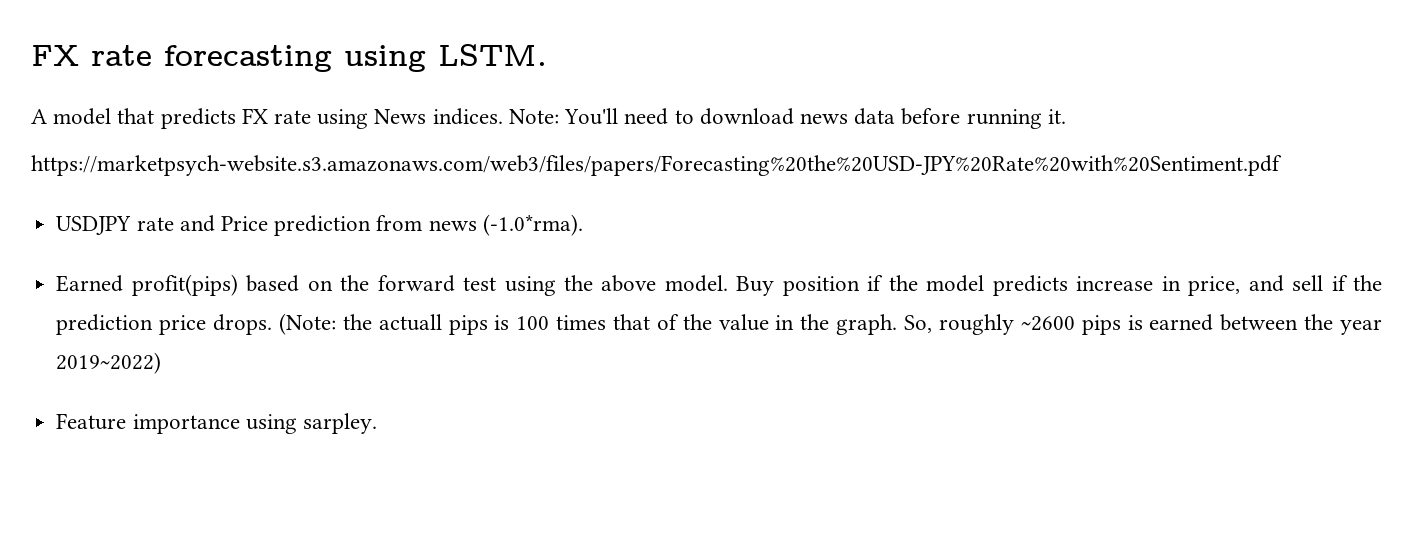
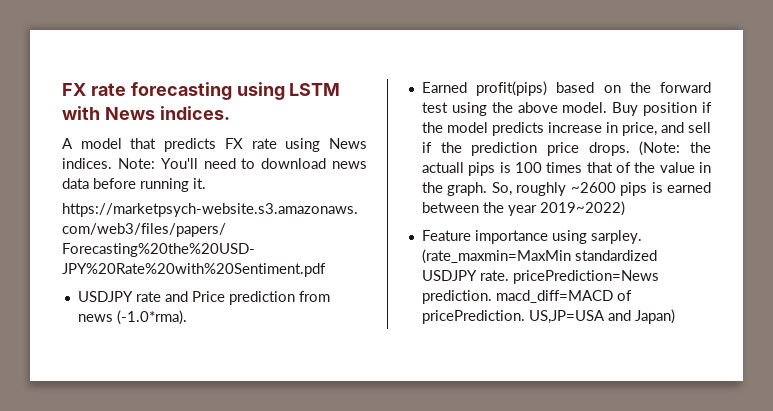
[438,44,547,66] LSTM. -> [289,83,341,96] [62,106,230,120] LSTM with News indices.
(377, 423) none -> [421,249,657,264] [421,270,659,284] [421,290,632,304] [421,309,675,324] (rate_maxmin=MaxMin standardized USDJPY rate. pricePrediction=News prediction. macd_diff=MACD of pricePrediction. US,JP=USA and Japan)

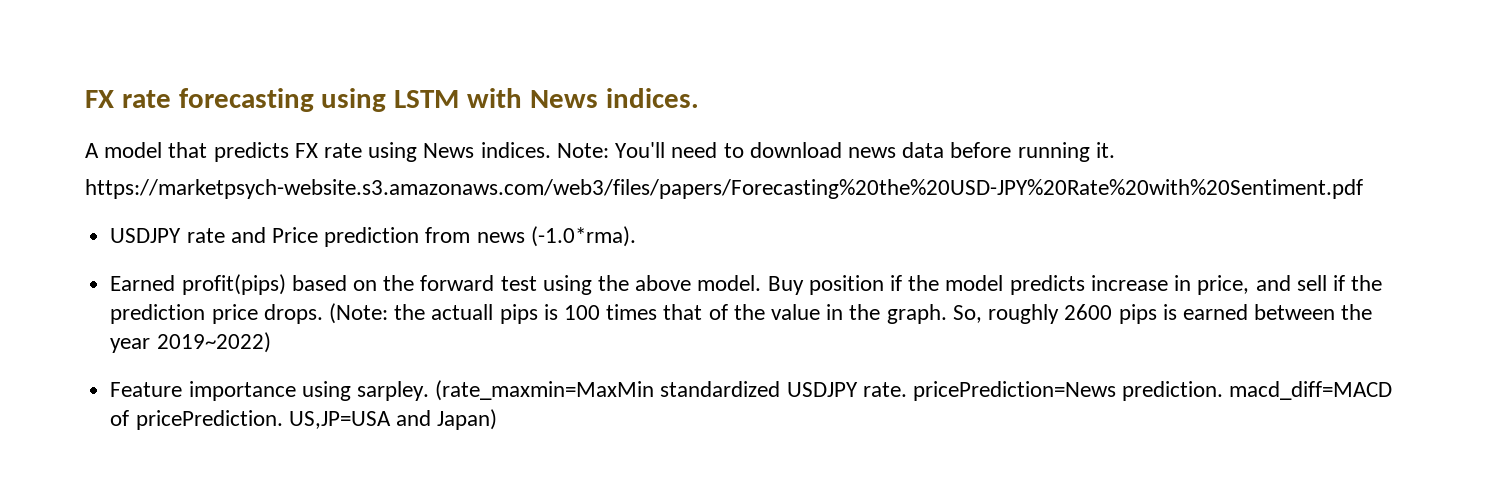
[570,182,616,193] ~2600 -> [1064,304,1113,320] 2600

